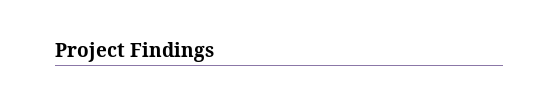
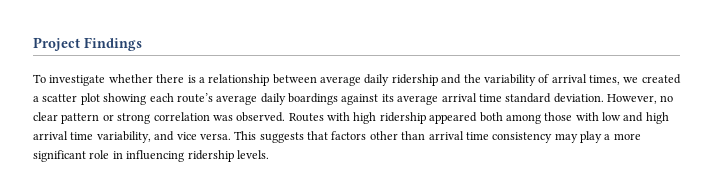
(215, 52) none -> [33,74,681,86] [33,93,674,105] [33,112,669,124] [33,131,641,143] [33,150,269,162] // To investigate whether there is a relationship between average daily ridership and the variability of arrival times, we created a scatter plot showing each route’s average daily boardings against its average arrival time standard deviation. However, no clear pattern or strong correlation was observed. Routes with high ridership appeared both among those with low and high arrival time variability, and vice versa. This suggests that factors other than arrival time consistency may play a more significant role in influencing ridership levels.

